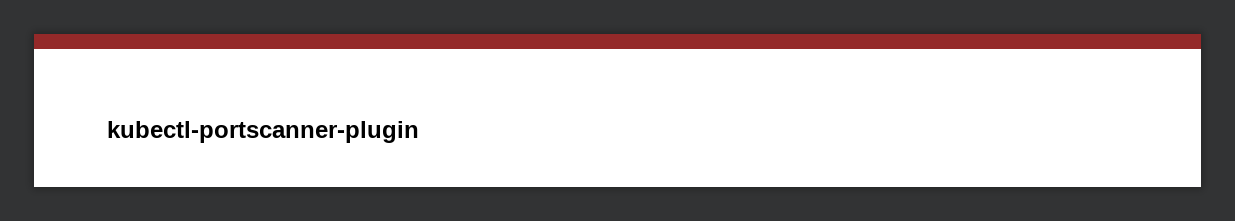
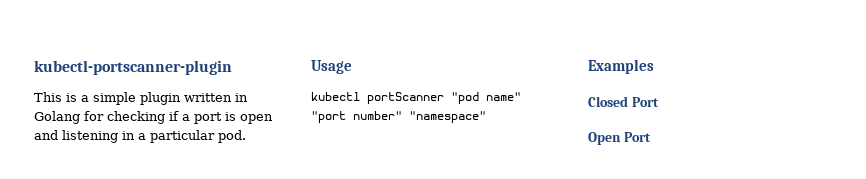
(419, 132) none -> [34,92,248,105] [34,111,273,124] [34,130,246,143] [311,60,352,74] [311,92,521,104] [311,111,486,123] [588,59,654,74] [588,96,659,107] [588,132,651,145] // This is a simple plugin written in Golang for checking if a port is open and listening in a particular pod. // Usage // kubectl portScanner "pod name" "port number" "namespace" // Examples // Closed Port // Open Port

